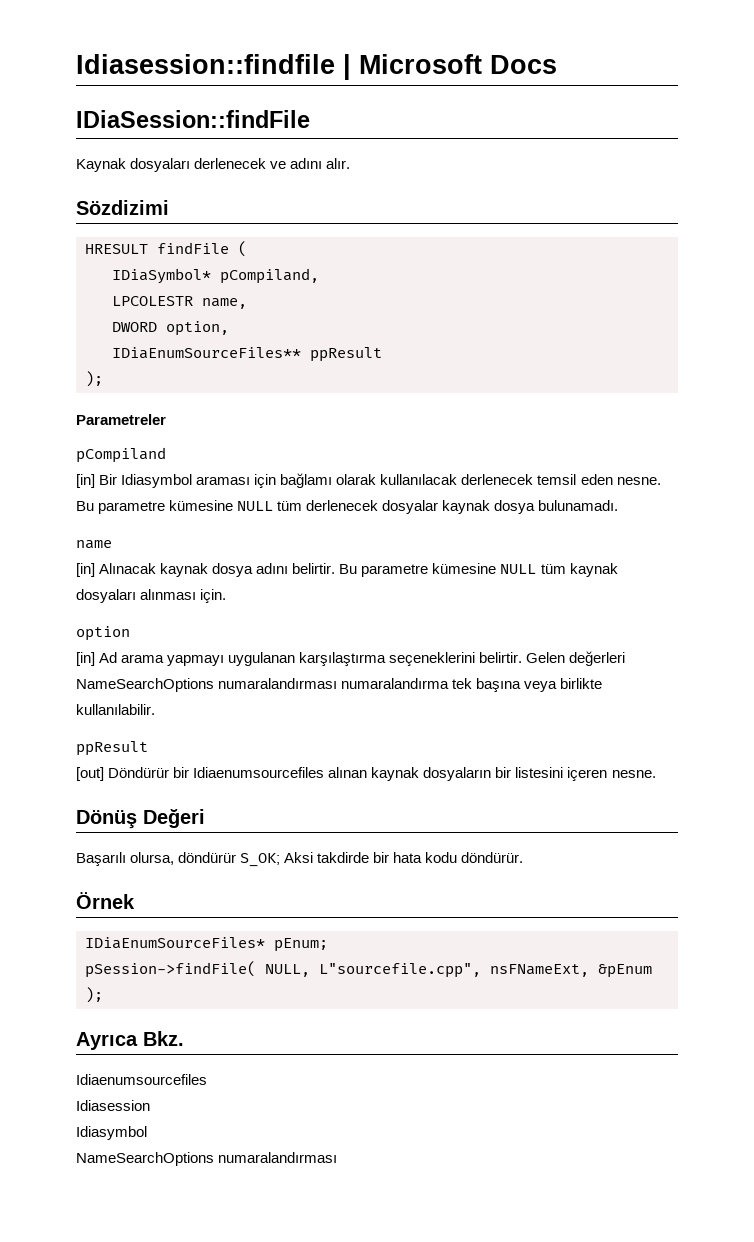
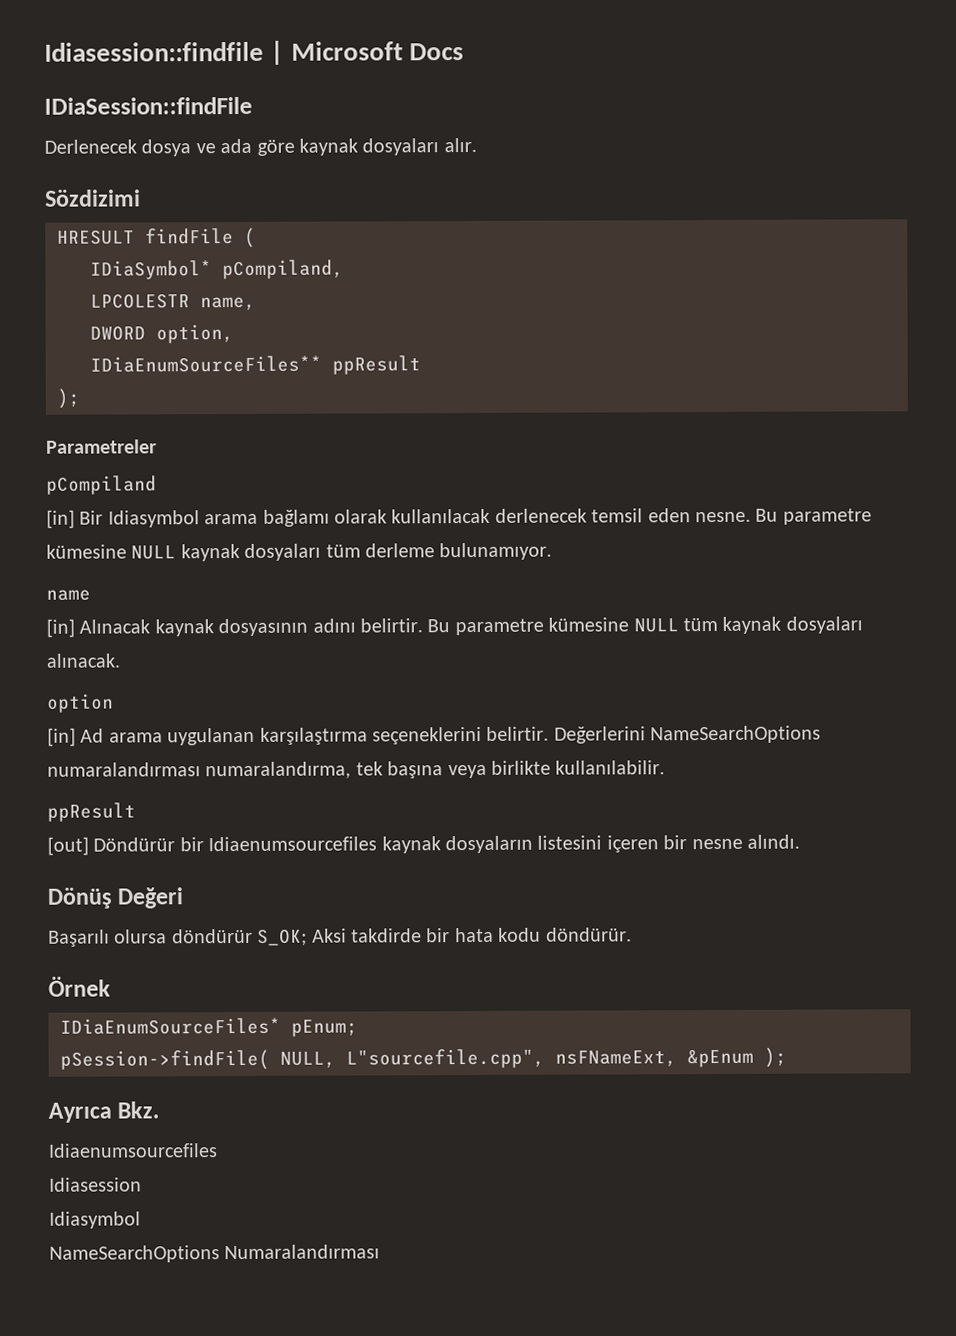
[76,158,323,172] Kaynak dosyaları derlenecek ve adını -> [44,138,440,157] Derlenecek dosya ve ada göre kaynak dosyaları
[196,474,277,488] araması için -> [204,513,259,525] arama
[277,500,619,514] tüm derlenecek dosyalar kaynak dosya bulunamadı. -> [180,542,553,562] kaynak dosyaları tüm derleme bulunamıyor.
[212,563,254,577] dosya -> [218,618,309,637] dosyasının
[140,589,227,603] alınması için. -> [46,653,120,668] alınacak.
[167,655,225,666] yapmayı -> (163, 737) none
[526,651,626,666] [76,678,450,692] Gelen değerleri NameSearchOptions numaralandırması numaralandırma -> [553,725,822,744] [47,761,352,780] Değerlerini NameSearchOptions numaralandırması numaralandırma,
[328,767,368,778] alınan -> (378, 844) none
[495,767,512,778] bir -> (533, 844) none
[611,770,656,778] nesne. -> [663,834,800,850] bir nesne alındı.
[130,852,175,865] olursa, -> [114,929,168,944] olursa
[218,1152,338,1163] numaralandırması -> [224,1244,381,1260] Numaralandırması

